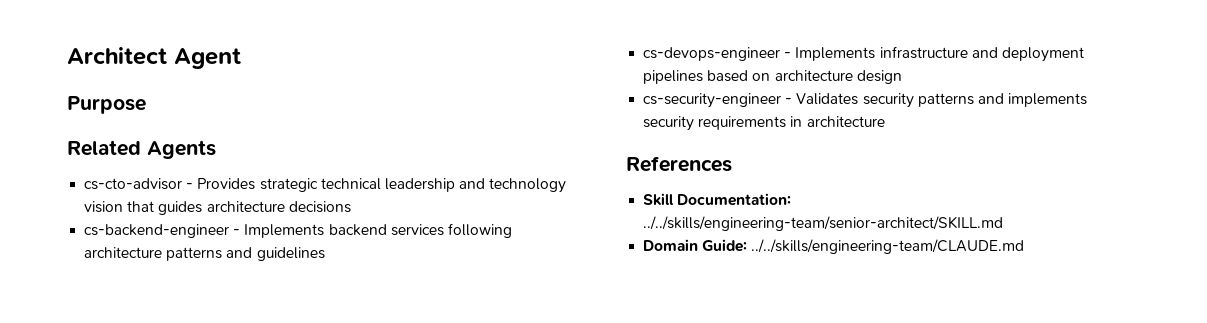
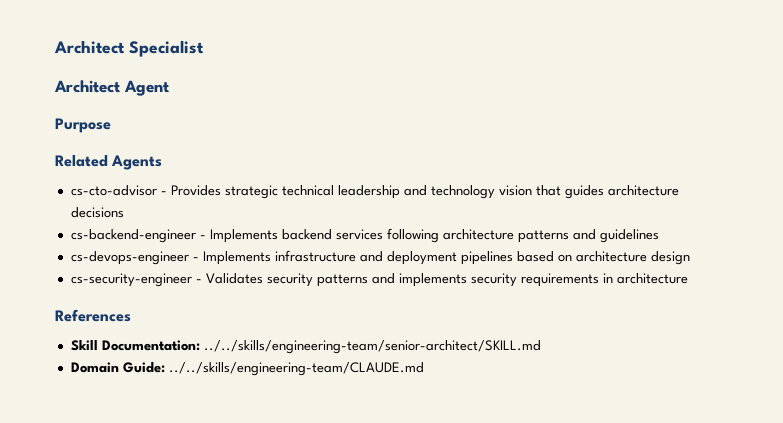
[67,47,167,65] Architect -> [54,40,204,57] [54,80,120,93] Architect Specialist // Architect

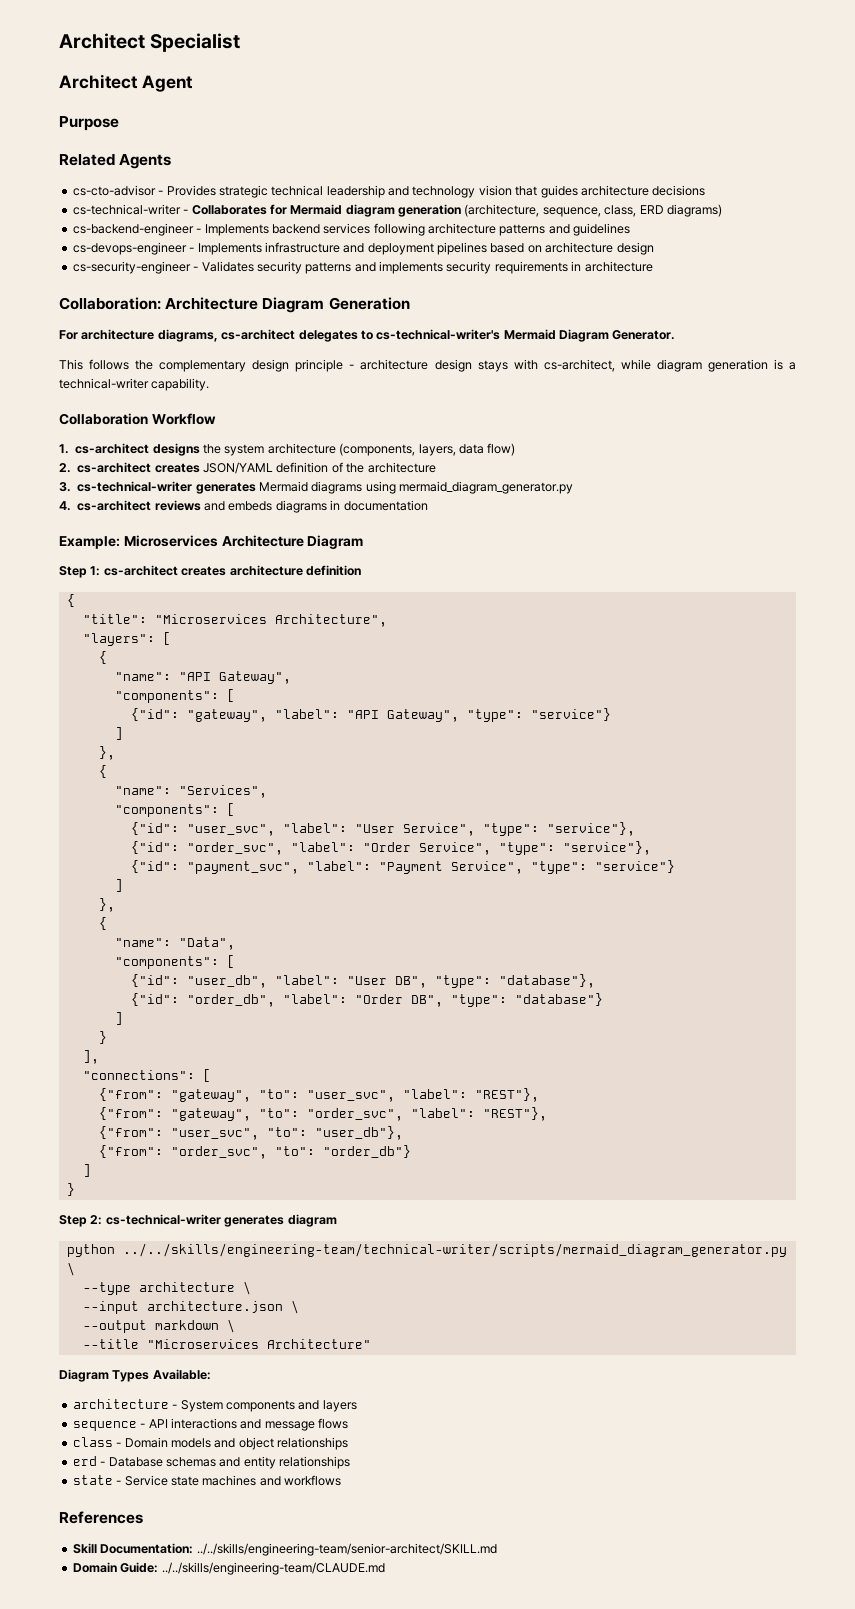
(124, 212) none -> [72,204,722,217] // cs-technical-writer - Collaborates for Mermaid diagram generation (architecture, sequence, class, ERD diagrams)
(688, 278) none -> [59,297,410,313] [59,329,676,342] [59,359,796,372] [59,378,210,391] [59,413,216,425] [59,443,516,456] [59,462,436,474] [59,481,574,494] [59,500,428,513] [59,535,364,549] [59,565,361,578] [66,594,75,607] [82,614,387,627] [82,632,171,646] [98,651,107,664] [114,671,291,684] [114,689,235,703] [130,708,611,722] [114,727,123,740] [98,746,115,760] [98,765,107,778] [114,785,267,798] [114,803,235,817] [130,822,635,836] [130,841,651,855] [130,860,675,874] [114,879,123,892] [98,898,115,912] [98,917,107,930] [114,937,235,950] [114,955,235,969] [130,974,595,988] [130,993,603,1007] [114,1012,123,1025] [98,1031,107,1044] [82,1050,99,1064] [82,1069,211,1082] [98,1088,539,1102] [98,1107,547,1121] [98,1126,403,1140] [98,1145,411,1159] [82,1164,91,1177] [66,1183,75,1196] [59,1214,337,1227] [66,1243,787,1257] [66,1262,75,1276] [82,1281,251,1295] [82,1300,299,1314] [82,1319,235,1333] [82,1339,371,1349] [59,1369,211,1382] [72,1399,357,1412] [72,1418,348,1431] [72,1437,348,1450] [72,1456,350,1469] [72,1475,341,1486] // Collaboration: Architecture Diagram Generation // For architecture diagrams, cs-architect delegates to cs-technical-writer's Mermaid Diagram Generator. // This follows the complementary design principle - architecture design stays with cs-architect, while diagram generation is a technical-writer capability. // Collaboration Workflow // 1. cs-architect designs the system architecture (components, layers, data flow) // 2. cs-architect creates JSON/YAML definition of the architecture // 3. cs-technical-writer generates Mermaid diagrams using mermaid_diagram_generator.py // 4. cs-architect reviews and embeds diagrams in documentation // Example: Microservices Architecture Diagram // Step 1: cs-architect creates architecture definition // { // "title": "Microservices Architecture", // "layers": [ // { // "name": "API Gateway", // "components": [ // {"id": "gateway", "label": "API Gateway", "type": "service"} // ] // }, // { // "name": "Services", // "components": [ // {"id": "user_svc", "label": "User Service", "type": "service"}, // {"id": "order_svc", "label": "Order Service", "type": "service"}, // {"id": "payment_svc", "label": "Payment Service", "type": "service"} // ] // }, // { // "name": "Data", // "components": [ // {"id": "user_db", "label": "User DB", "type": "database"}, // {"id": "order_db", "label": "Order DB", "type": "database"} // ] // } // ], // "connections": [ // {"from": "gateway", "to": "user_svc", "label": "REST"}, // {"from": "gateway", "to": "order_svc", "label": "REST"}, // {"from": "user_svc", "to": "user_db"}, // {"from": "order_svc", "to": "order_db"} // ] // } // Step 2: cs-technical-writer generates diagram // python ../../skills/engineering-team/technical-writer/scripts/mermaid_diagram_generator.py \ // --type architecture \ // --input architecture.json \ // --output markdown \ // --title "Microservices Architecture" // Diagram Types Available: // architecture - System components and layers // sequence - API interactions and message flows // class - Domain models and object relationships // erd - Database schemas and entity relationships // state - Service state machines and workflows

